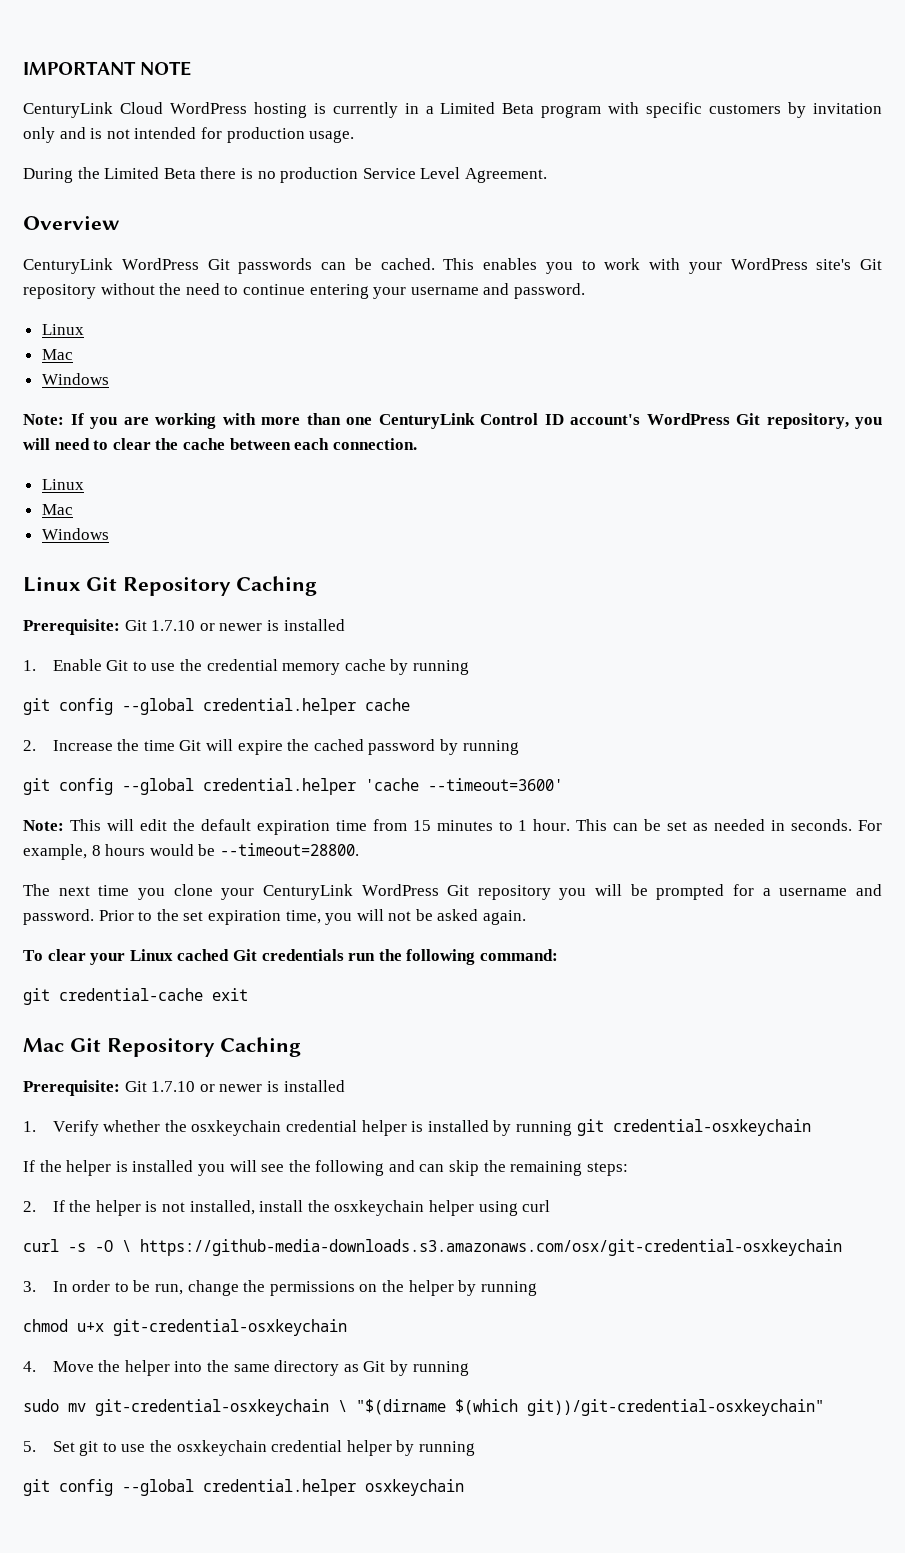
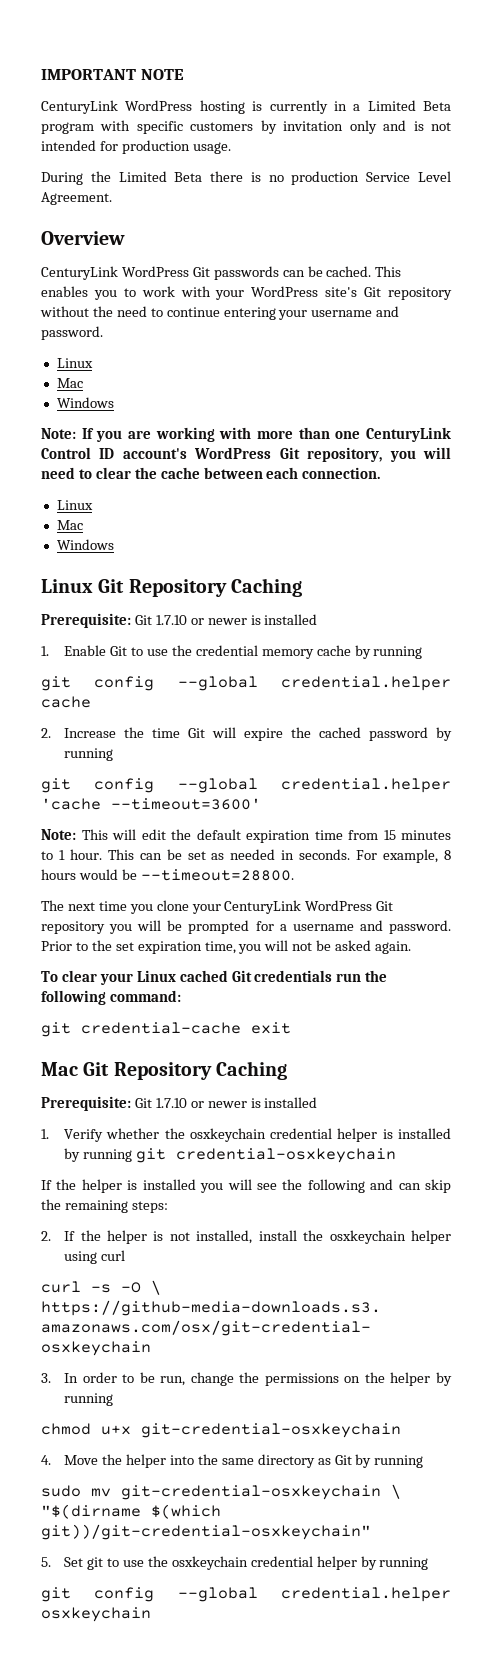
[119,102,163,114] Cloud -> (118, 107) none

